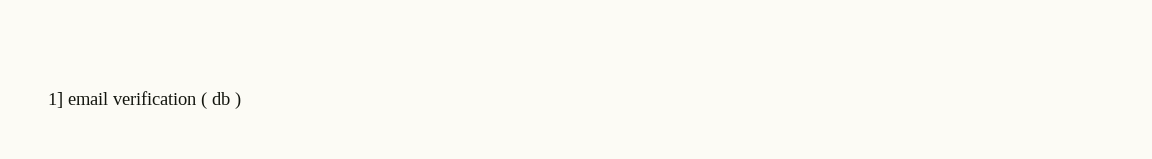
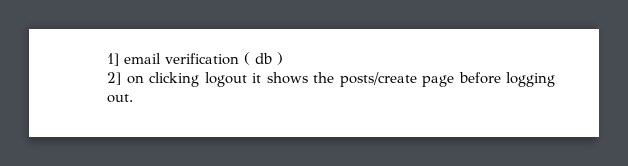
(241, 100) none -> [107,72,555,87] [107,94,133,103] // 2] on clicking logout it shows the posts/create page before logging out.

